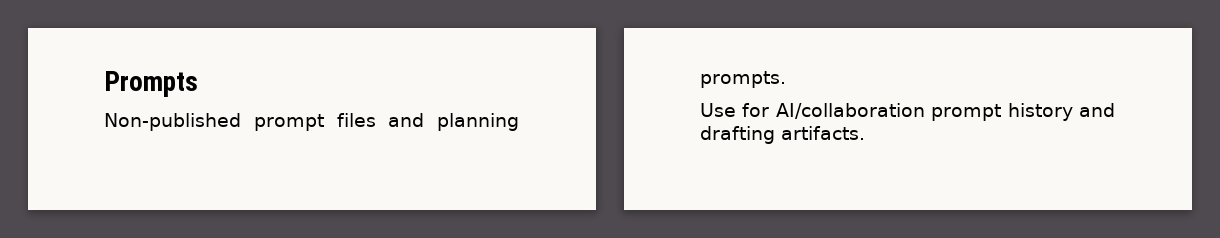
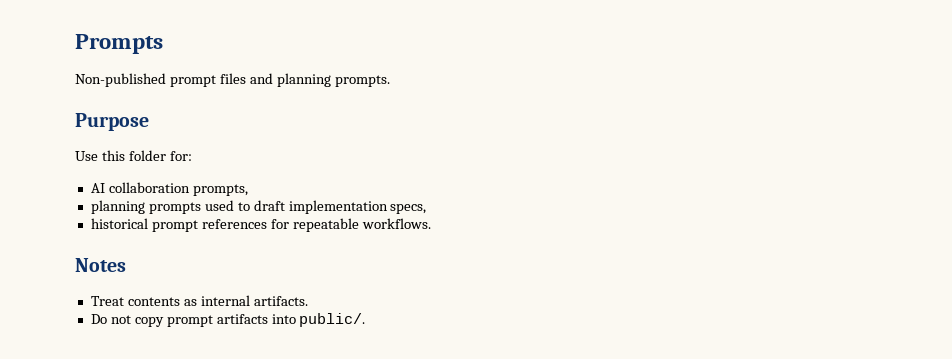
(786, 79) none -> [75,113,149,131] // Purpose
[742,103,1115,121] [700,126,865,144] for AI/collaboration prompt history and drafting artifacts. -> [101,150,192,161] [90,182,248,196] [90,200,427,214] [90,218,431,232] [75,258,126,272] [90,295,308,306] [90,313,366,327] this folder for: // AI collaboration prompts, // planning prompts used to draft implementation specs, // historical prompt references for repeatable workflows. // Notes // Treat contents as internal artifacts. // Do not copy prompt artifacts into public/.

